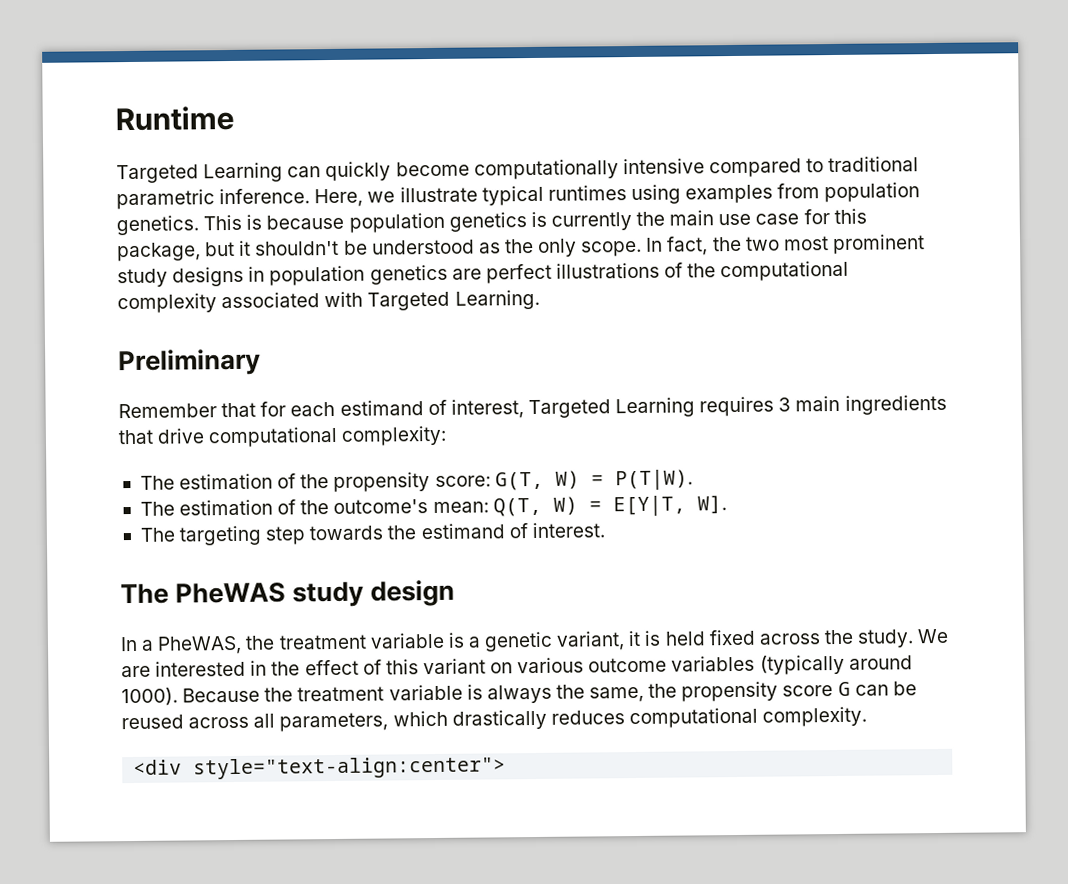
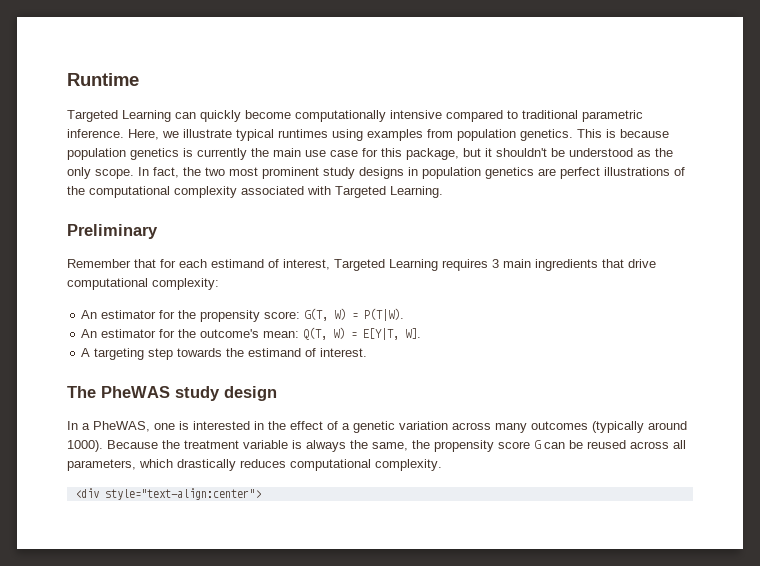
[139,473,297,490] The estimation of -> [81,310,176,319] An estimator for
[139,499,297,516] The estimation of -> [81,329,176,338] An estimator for
[139,527,175,542] The -> [81,348,91,357] A
[245,628,950,652] [121,665,151,678] the treatment variable is a genetic variant, it is held fixed across the study. We are -> [154,421,189,430] one is
[385,655,756,675] this variant on various outcome variables -> [342,421,588,433] a genetic variation across many outcomes

